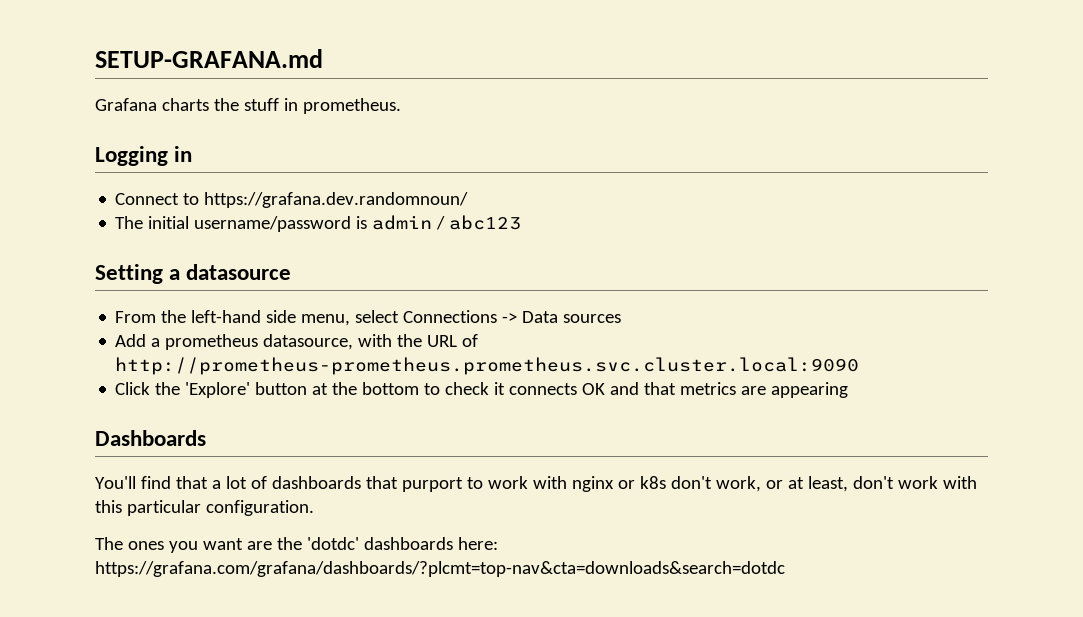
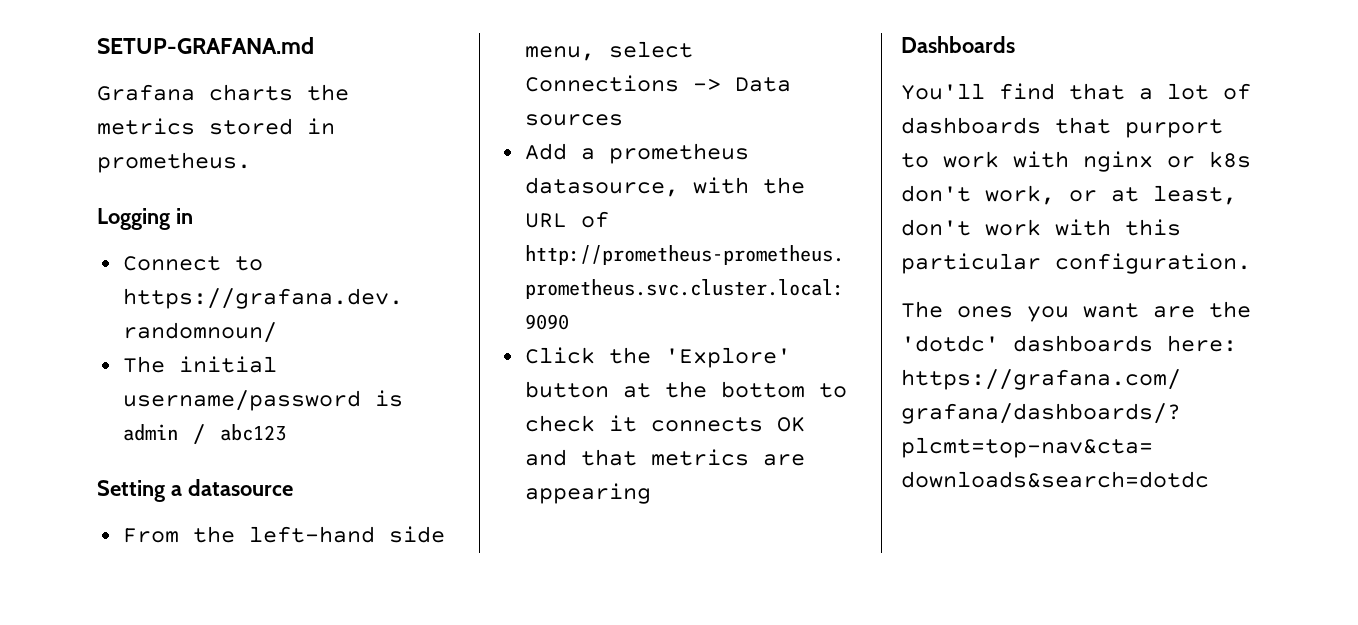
[243,98,279,111] stuff -> [97,118,293,135] metrics stored

